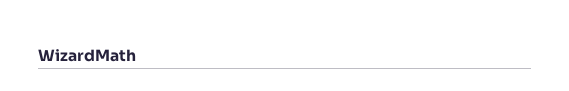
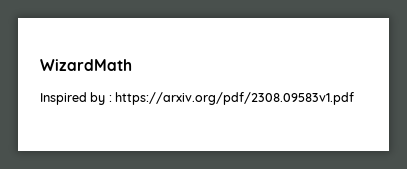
(136, 55) none -> [40,92,355,105] // Inspired by : https://arxiv.org/pdf/2308.09583v1.pdf

